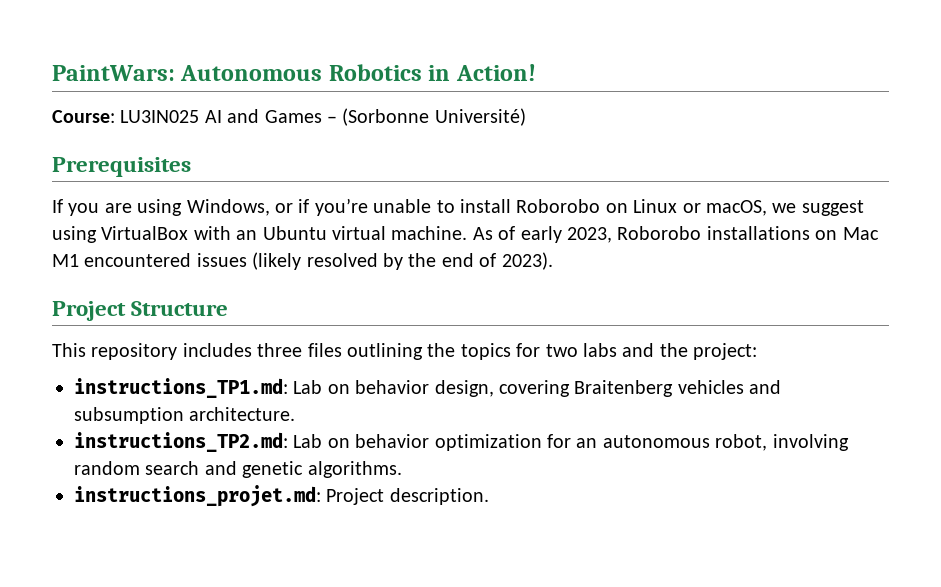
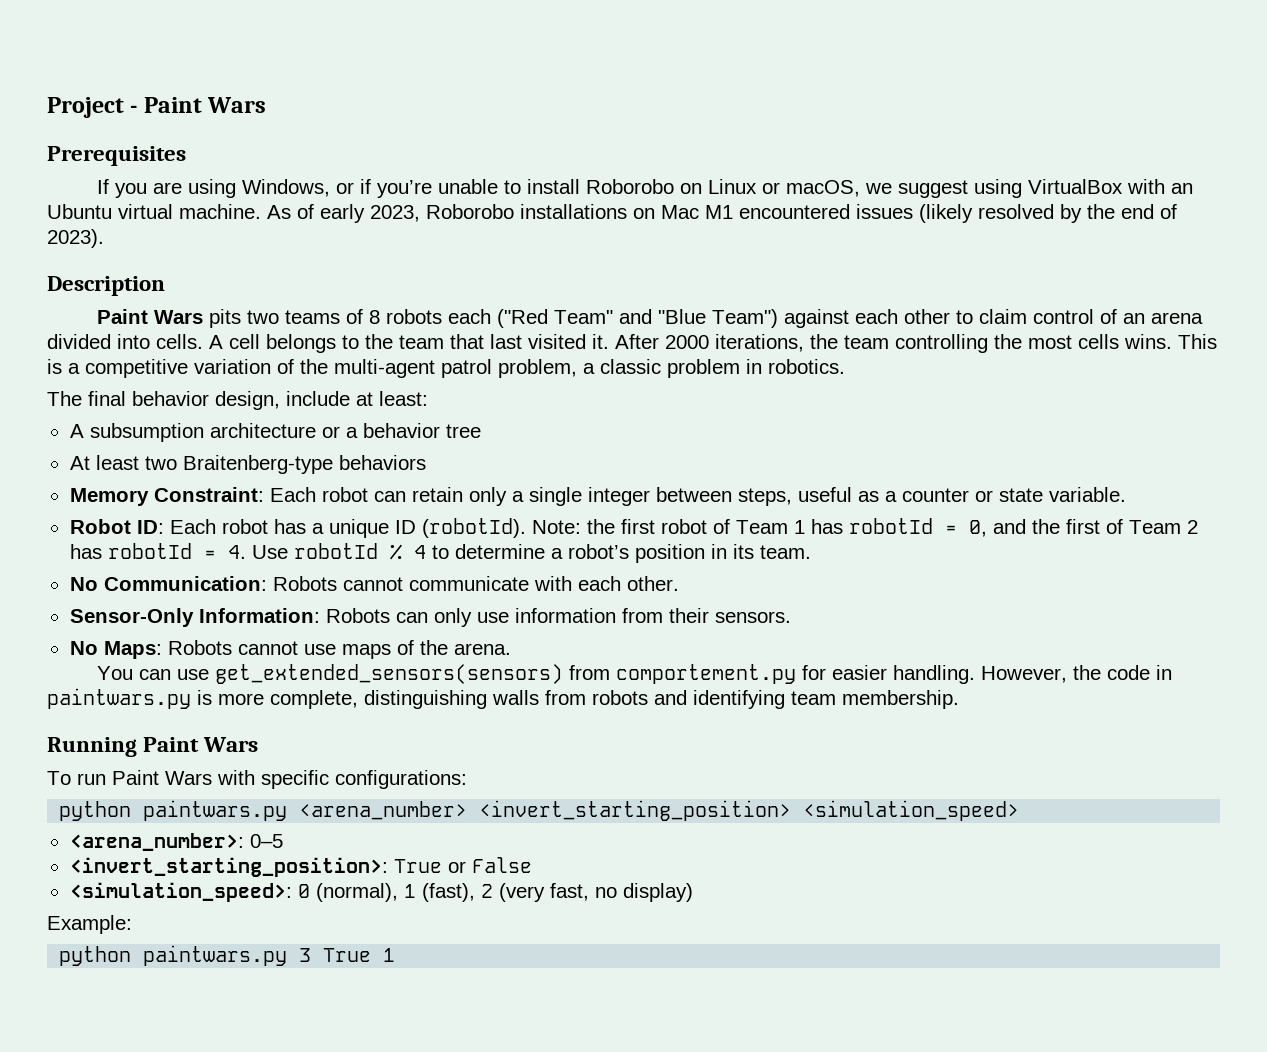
[52,64,536,81] [52,108,526,126] PaintWars: Autonomous Robotics in Action! // Course: LU3IN025 AI and Games – (Sorbonne Université) -> [47,97,267,118] Project - Paint Wars
[52,301,229,321] [52,343,758,360] [74,378,782,398] [74,407,296,424] [74,432,849,452] [74,461,402,478] [74,485,489,507] Project Structure // This repository includes three files outlining the topics for two labs and the project: // instructions_TP1.md: Lab on behavior design, covering Braitenberg vehicles and subsumption architecture. // instructions_TP2.md: Lab on behavior optimization for an autonomous robot, involving random search and genetic algorithms. // instructions_projet.md: Project description. -> [47,276,165,296] [97,309,1204,328] [47,334,1217,353] [47,359,845,378] [47,391,428,410] [69,423,481,442] [69,455,426,474] [69,487,1126,506] [69,518,1198,538] [69,543,811,563] [69,576,679,591] [69,608,791,627] [69,640,511,659] [97,664,1173,684] [47,688,959,709] [47,737,259,757] [47,770,467,789] [59,800,1020,821] [69,833,283,851] [69,857,532,877] [69,882,693,902] [47,915,132,934] [59,945,396,966] Description // Paint Wars pits two teams of 8 robots each ("Red Team" and "Blue Team") against each other to claim control of an arena divided into cells. A cell belongs to the team that last visited it. After 2000 iterations, the team controlling the most cells wins. This is a competitive variation of the multi-agent patrol problem, a classic problem in robotics. // The final behavior design, include at least: // A subsumption architecture or a behavior tree // At least two Braitenberg-type behaviors // Memory Constraint: Each robot can retain only a single integer between steps, useful as a counter or state variable. // Robot ID: Each robot has a unique ID (robotId). Note: the first robot of Team 1 has robotId = 0, and the first of Team 2 has robotId = 4. Use robotId % 4 to determine a robot’s position in its team. // No Communication: Robots cannot communicate with each other. // Sensor-Only Information: Robots can only use information from their sensors. // No Maps: Robots cannot use maps of the arena. // You can use get_extended_sensors(sensors) from comportement.py for easier handling. However, the code in paintwars.py is more complete, distinguishing walls from robots and identifying team membership. // Running Paint Wars // To run Paint Wars with specific configurations: // python paintwars.py <arena_number> <invert_starting_position> <simulation_speed> // <arena_number>: 0–5 // <invert_starting_position>: True or False // <simulation_speed>: 0 (normal), 1 (fast), 2 (very fast, no display) // Example: // python paintwars.py 3 True 1

